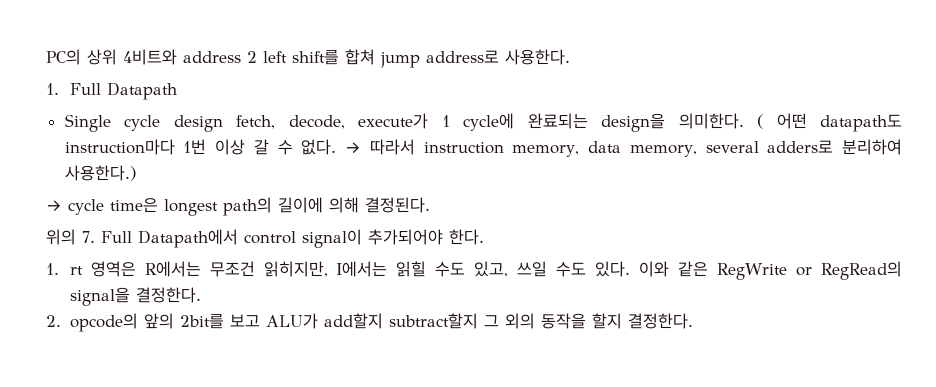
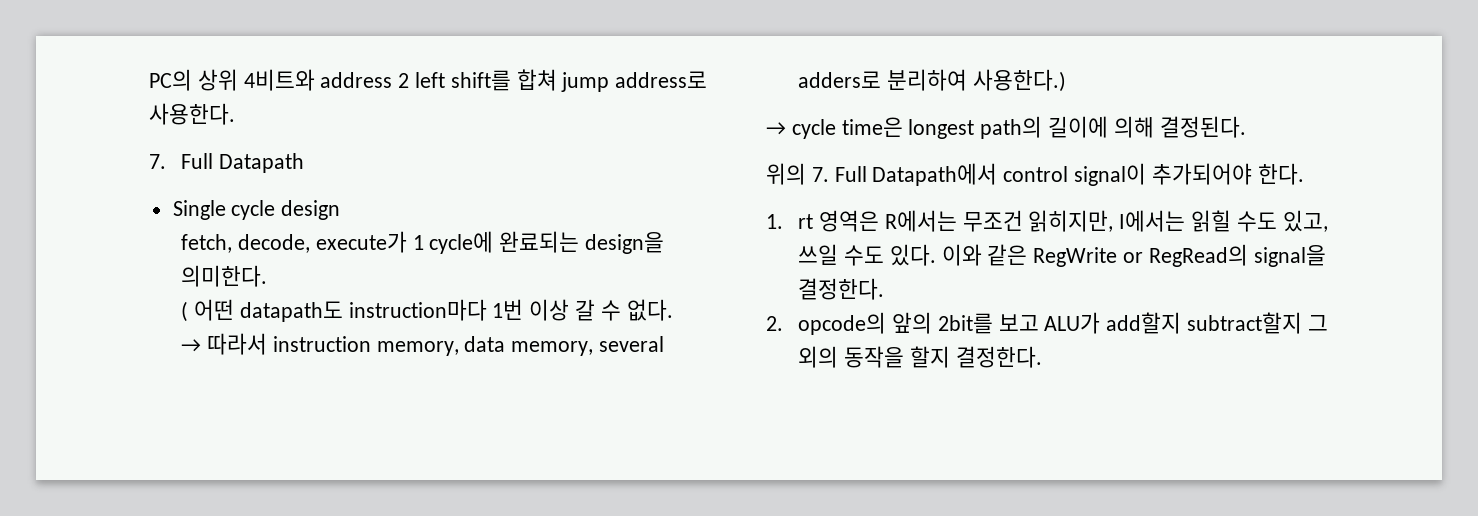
[46,83,59,95] 1. -> [149,154,166,169] 7.
(223, 123) none -> (341, 210) //
(744, 121) none -> (268, 276) //
(337, 147) none -> (673, 310) //

